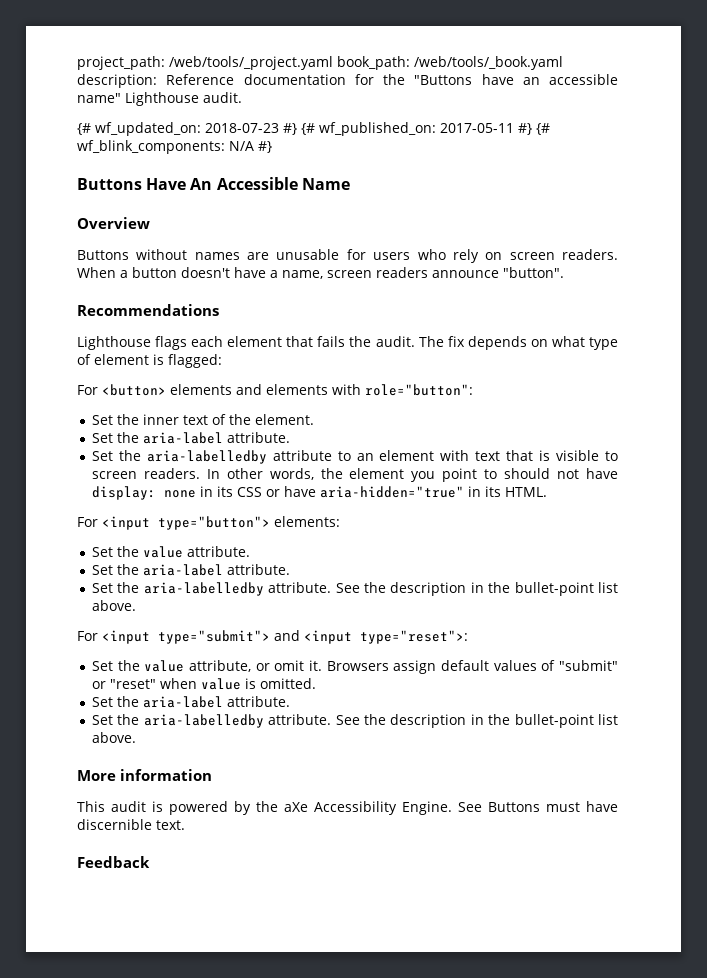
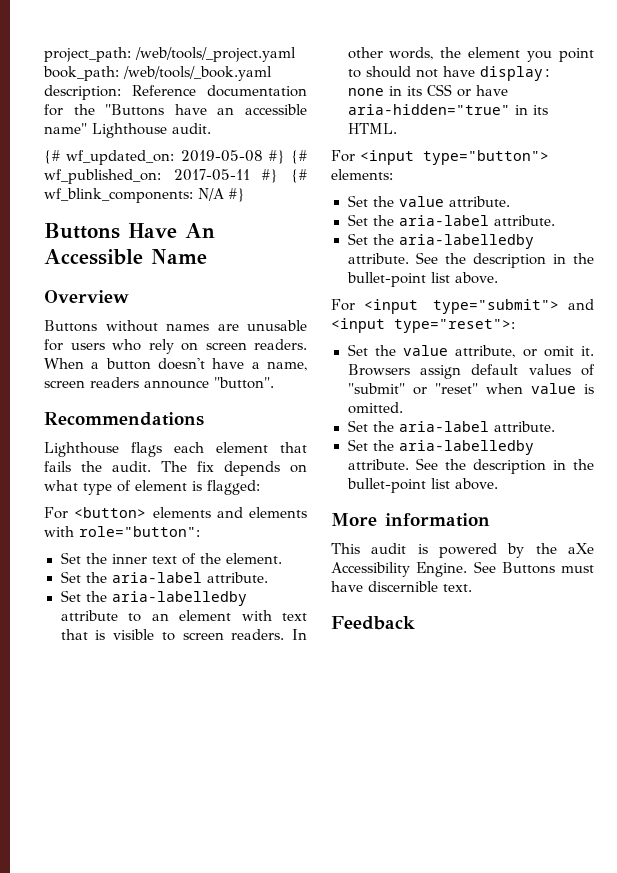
[205,123,279,133] 2018-07-23 -> [180,150,263,162] 2019-05-08

